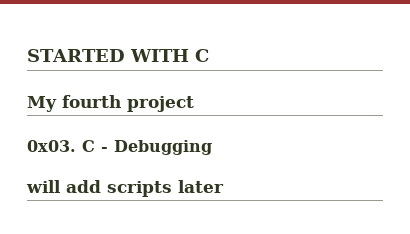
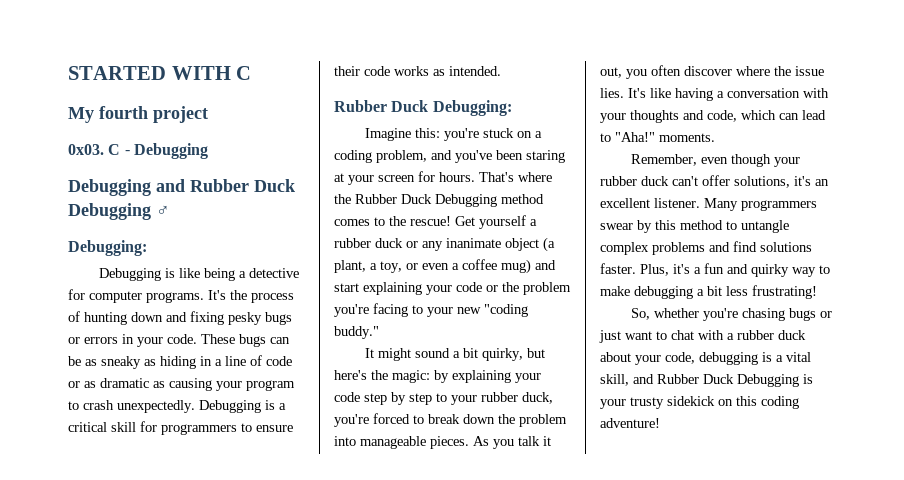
[26,180,224,197] will add scripts later -> [68,179,295,196] [68,203,170,220] [68,240,147,256] [98,268,299,281] [68,289,294,303] [68,311,292,325] [68,334,290,347] [68,355,292,369] [68,378,295,391] [68,400,286,413] [68,421,293,435] [334,66,501,76] [334,100,512,116] [364,128,542,141] [334,150,565,163] [334,171,552,185] [334,194,544,207] [334,215,537,229] [334,237,555,252] [334,259,556,274] [334,282,571,295] [334,303,528,317] [334,326,379,339] [364,348,545,361] [334,370,541,383] [334,392,553,405] [334,413,567,427] [334,436,551,449] [600,65,824,79] [600,88,829,101] [600,110,826,123] [600,132,715,142] [630,154,800,167] [600,175,829,188] [600,198,817,211] [600,220,789,233] [600,241,812,255] [600,263,830,277] [600,285,817,299] [630,308,832,321] [599,330,806,343] [600,352,811,365] [600,374,813,387] [600,396,799,409] [600,418,660,428] Debugging and Rubber Duck Debugging ♂ // Debugging: // Debugging is like being a detective for computer programs. It's the process of hunting down and fixing pesky bugs or errors in your code. These bugs can be as sneaky as hiding in a line of code or as dramatic as causing your program to crash unexpectedly. Debugging is a critical skill for programmers to ensure their code works as intended. // Rubber Duck Debugging: // Imagine this: you're stuck on a coding problem, and you've been staring at your screen for hours. That's where the Rubber Duck Debugging method comes to the rescue! Get yourself a rubber duck or any inanimate object (a plant, a toy, or even a coffee mug) and start explaining your code or the problem you're facing to your new "coding buddy." // It might sound a bit quirky, but here's the magic: by explaining your code step by step to your rubber duck, you're forced to break down the problem into manageable pieces. As you talk it out, you often discover where the issue lies. It's like having a conversation with your thoughts and code, which can lead to "Aha!" moments. // Remember, even though your rubber duck can't offer solutions, it's an excellent listener. Many programmers swear by this method to untangle complex problems and find solutions faster. Plus, it's a fun and quirky way to make debugging a bit less frustrating! // So, whether you're chasing bugs or just want to chat with a rubber duck about your code, debugging is a vital skill, and Rubber Duck Debugging is your trusty sidekick on this coding adventure!

